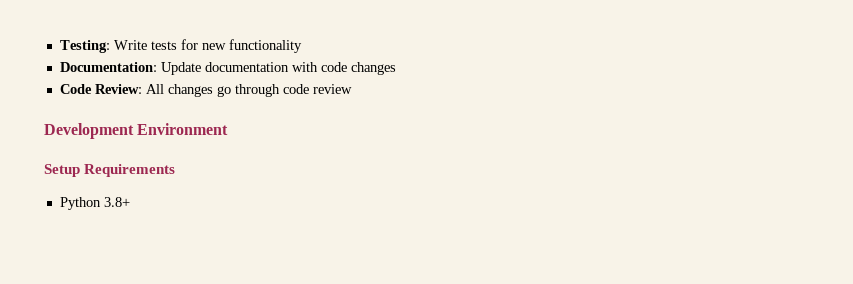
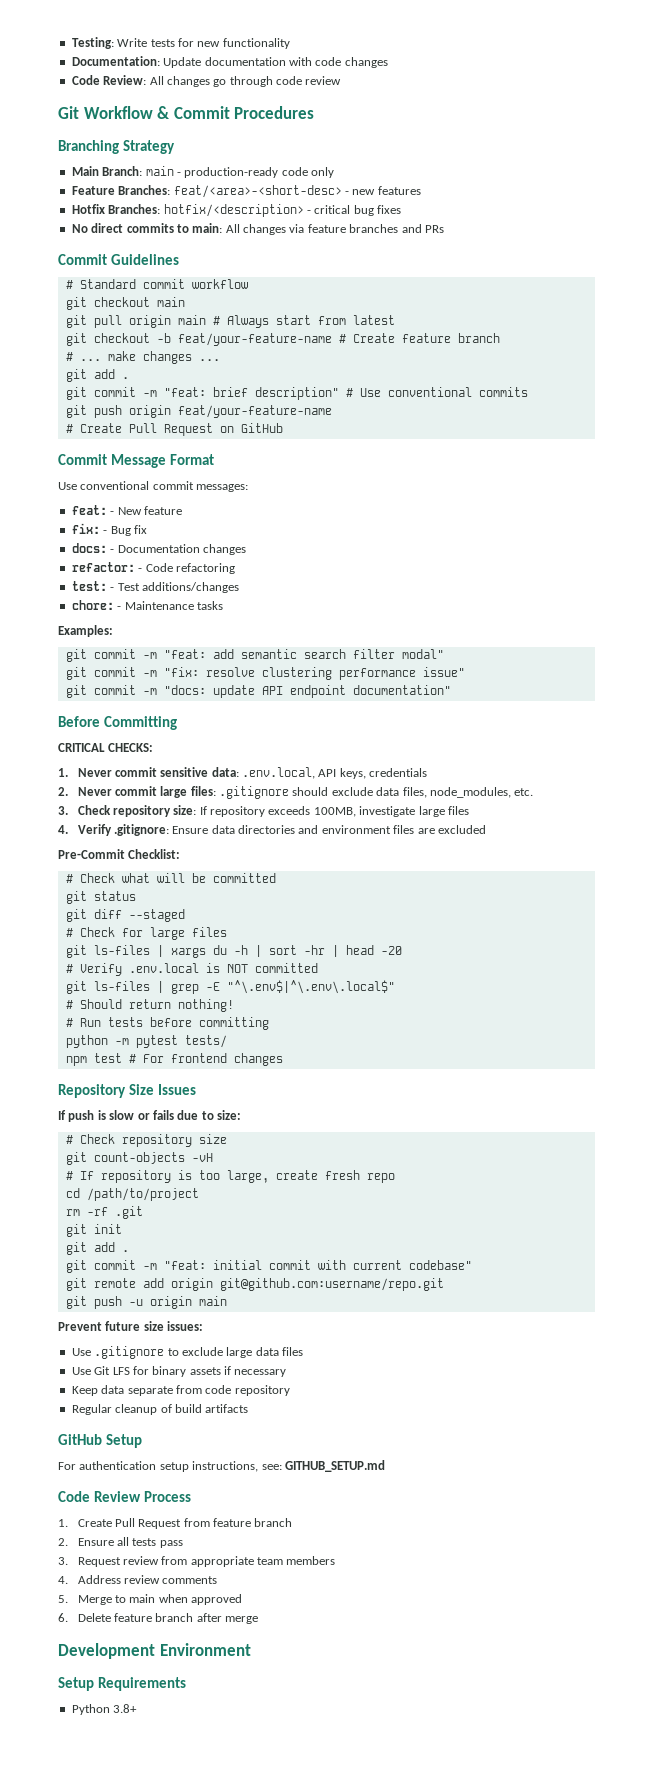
(352, 89) none -> [58,106,315,119] [58,140,175,154] [71,166,334,178] [71,185,421,198] [71,204,401,217] [71,223,444,235] [58,254,179,265] [65,279,248,289] [65,297,185,310] [65,315,395,328] [65,333,500,346] [65,351,220,364] [65,369,129,382] [65,387,528,400] [65,405,332,418] [65,423,283,436] [58,454,214,468] [58,481,249,492] [71,505,182,515] [71,523,147,536] [71,543,246,555] [71,562,235,574] [71,581,239,593] [71,600,223,610] [58,625,113,637] [65,649,444,662] [65,667,465,680] [65,685,451,698] [58,716,177,730] [58,743,154,752] [58,767,428,779] [58,786,534,799] [58,805,469,817] [58,824,486,836] [58,849,181,859] [65,873,276,883] [65,891,136,904] [65,909,185,922] [65,927,227,940] [65,945,402,958] [65,963,318,976] [65,980,395,994] [65,999,234,1012] [65,1017,269,1030] [65,1035,227,1048] [65,1053,283,1066] [58,1084,196,1098] [58,1110,241,1122] [65,1134,227,1147] [65,1152,213,1165] [65,1170,395,1183] [65,1188,199,1201] [65,1206,143,1219] [65,1224,122,1237] [65,1242,129,1255] [65,1260,472,1273] [65,1278,444,1291] [65,1296,227,1309] [58,1321,204,1331] [71,1346,303,1359] [71,1366,287,1377] [71,1385,290,1396] [71,1404,249,1415] [58,1434,142,1448] [58,1460,385,1472] [58,1491,191,1502] [58,1518,293,1529] [58,1537,183,1548] [58,1556,336,1567] [58,1575,218,1584] [58,1594,243,1605] [58,1613,259,1624] // Git Workflow & Commit Procedures // Branching Strategy // Main Branch: main - production-ready code only // Feature Branches: feat/<area>-<short-desc> - new features // Hotfix Branches: hotfix/<description> - critical bug fixes // No direct commits to main: All changes via feature branches and PRs // Commit Guidelines // # Standard commit workflow // git checkout main // git pull origin main # Always start from latest // git checkout -b feat/your-feature-name # Create feature branch // # ... make changes ... // git add . // git commit -m "feat: brief description" # Use conventional commits // git push origin feat/your-feature-name // # Create Pull Request on GitHub // Commit Message Format // Use conventional commit messages: // feat: - New feature // fix: - Bug fix // docs: - Documentation changes // refactor: - Code refactoring // test: - Test additions/changes // chore: - Maintenance tasks // Examples: // git commit -m "feat: add semantic search filter modal" // git commit -m "fix: resolve clustering performance issue" // git commit -m "docs: update API endpoint documentation" // Before Committing // CRITICAL CHECKS: // 1. Never commit sensitive data: .env.local, API keys, credentials // 2. Never commit large files: .gitignore should exclude data files, node_modules, etc. // 3. Check repository size: If repository exceeds 100MB, investigate large files // 4. Verify .gitignore: Ensure data directories and environment files are excluded // Pre-Commit Checklist: // # Check what will be committed // git status // git diff --staged // # Check for large files // git ls-files | xargs du -h | sort -hr | head -20 // # Verify .env.local is NOT committed // git ls-files | grep -E "^\.env$|^\.env\.local$" // # Should return nothing! // # Run tests before committing // python -m pytest tests/ // npm test # For frontend changes // Repository Size Issues // If push is slow or fails due to size: // # Check repository size // git count-objects -vH // # If repository is too large, create fresh repo // cd /path/to/project // rm -rf .git // git init // git add . // git commit -m "feat: initial commit with current codebase" // git remote add origin git@github.com:username/repo.git // git push -u origin main // Prevent future size issues: // Use .gitignore to exclude large data files // Use Git LFS for binary assets if necessary // Keep data separate from code repository // Regular cleanup of build artifacts // GitHub Setup // For authentication setup instructions, see: GITHUB_SETUP.md // Code Review Process // 1. Create Pull Request from feature branch // 2. Ensure all tests pass // 3. Request review from appropriate team members // 4. Address review comments // 5. Merge to main when approved // 6. Delete feature branch after merge

